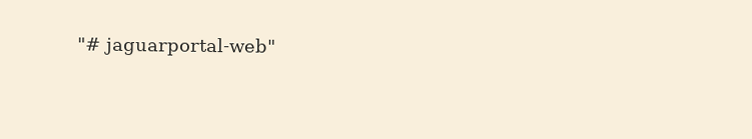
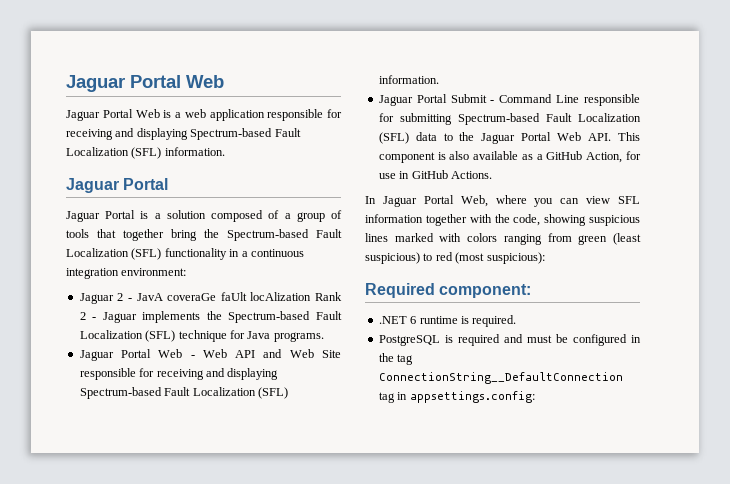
[77,36,276,57] "# jaguarportal-web" -> [66,75,224,92] [66,109,342,121] [66,128,301,140] [66,147,225,159] [66,178,169,193] [66,210,343,222] [66,229,342,241] [66,248,304,260] [66,268,187,279] [79,292,342,304] [79,311,342,323] [79,330,324,342] [79,349,341,361] [79,368,279,380] [79,387,288,399] [378,75,439,84] [378,94,640,106] [378,113,641,125] [378,132,640,144] [378,151,641,163] [378,170,492,179] [365,195,640,207] [365,214,640,226] [365,233,641,245] [365,252,545,264] [365,283,532,298] [378,315,517,327] [378,334,641,346] [378,353,414,365] [378,372,623,384] [378,391,535,403] Jaguar Portal Web // Jaguar Portal Web is a web application responsible for receiving and displaying Spectrum-based Fault Localization (SFL) information. // Jaguar Portal // Jaguar Portal is a solution composed of a group of tools that together bring the Spectrum-based Fault Localization (SFL) functionality in a continuous integration environment: // Jaguar 2 - JavA coveraGe faUlt locAlization Rank 2 - Jaguar implements the Spectrum-based Fault Localization (SFL) technique for Java programs. // Jaguar Portal Web - Web API and Web Site responsible for receiving and displaying Spectrum-based Fault Localization (SFL) information. // Jaguar Portal Submit - Command Line responsible for submitting Spectrum-based Fault Localization (SFL) data to the Jaguar Portal Web API. This component is also available as a GitHub Action, for use in GitHub Actions. // In Jaguar Portal Web, where you can view SFL information together with the code, showing suspicious lines marked with colors ranging from green (least suspicious) to red (most suspicious): // Required component: // .NET 6 runtime is required. // PostgreSQL is required and must be configured in the tag ConnectionString__DefaultConnection tag in appsettings.config:

